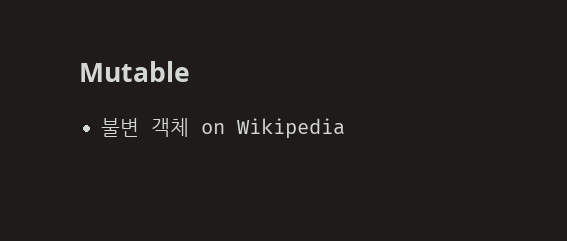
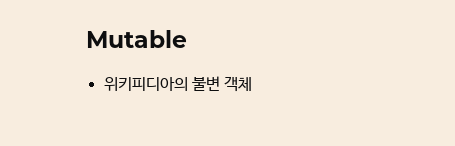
(190, 71) none -> [103,77,188,91] 위키피디아의
[201,118,345,139] on Wikipedia -> (253, 84) none

